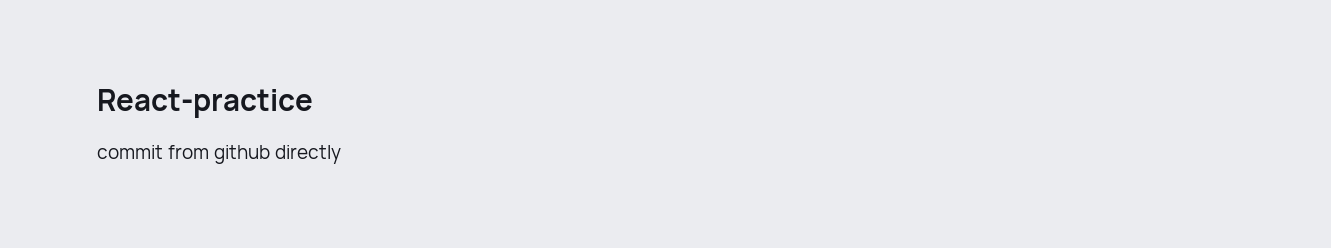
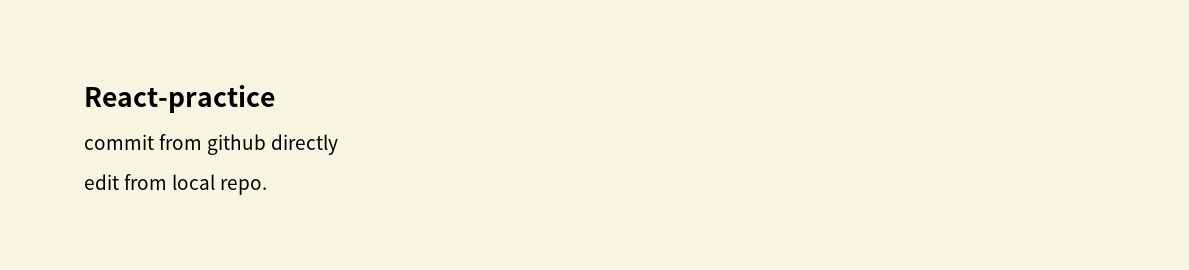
(342, 154) none -> [84,174,268,195] // edit from local repo.

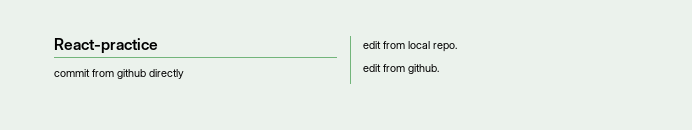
(268, 187) none -> [363,64,439,74] // edit from github.

